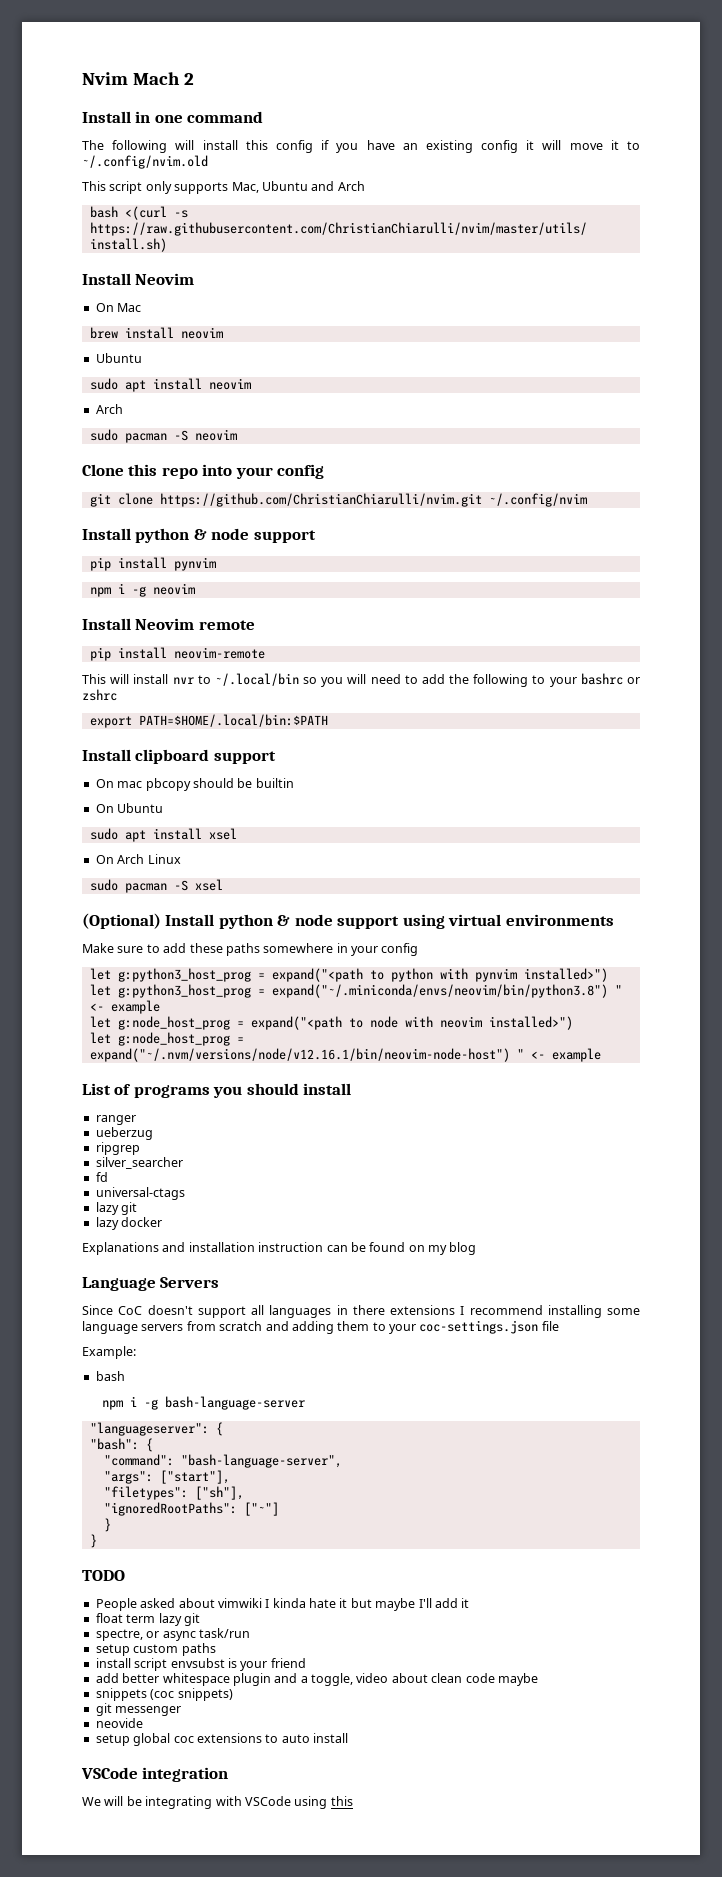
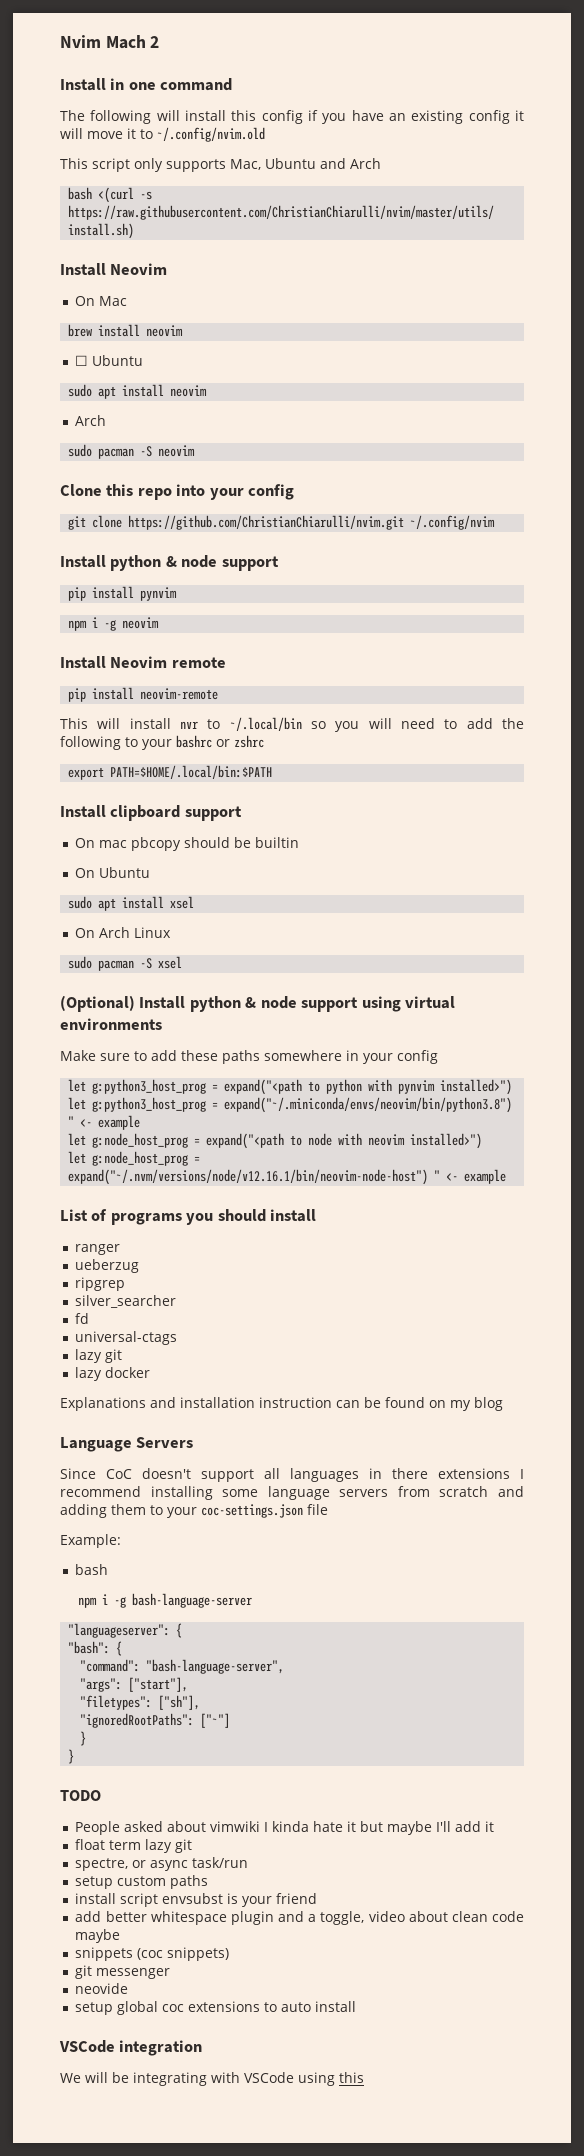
(223, 333) none -> [75,355,89,366] ☐

